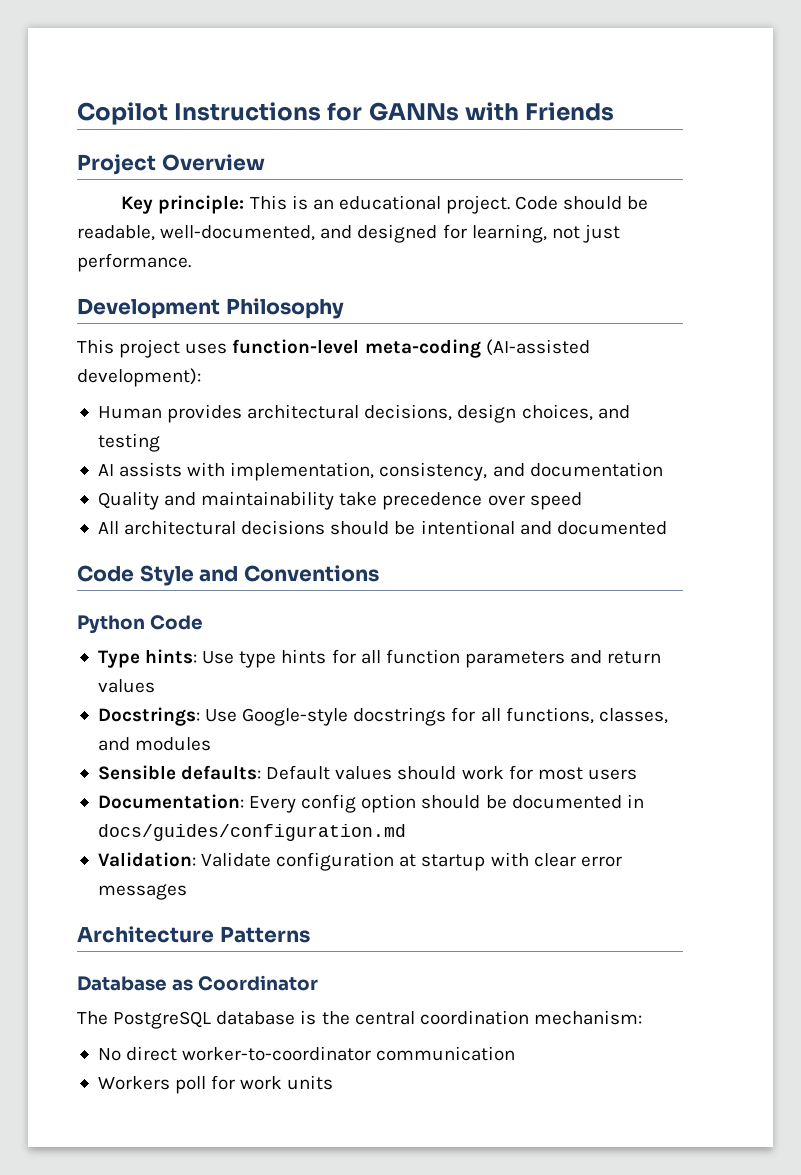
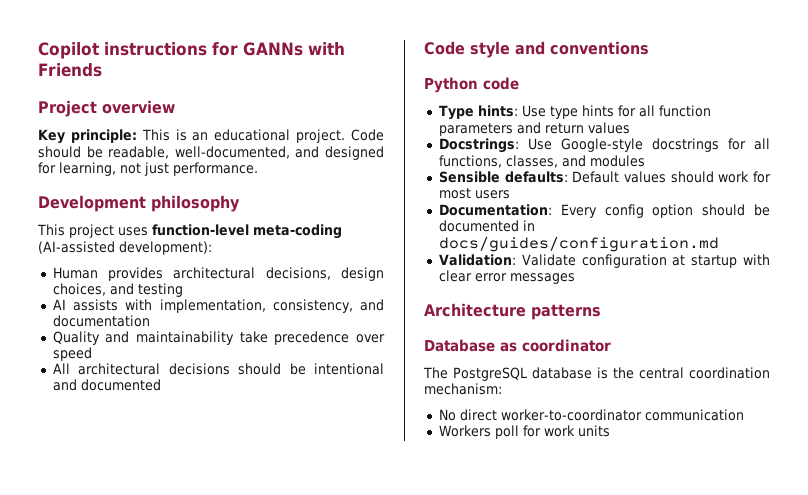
[174,102,322,121] Instructions -> [104,42,207,56] instructions
[161,154,265,171] Overview -> [102,100,175,114] overview
[225,298,344,319] Philosophy -> [151,195,240,212] philosophy
[139,565,379,586] Style and Conventions -> [470,41,649,58] style and conventions
[149,615,203,630] Code -> [483,77,519,90] code
[219,926,310,943] Patterns -> [531,304,601,320] patterns
[197,975,318,991] Coordinator -> [522,339,611,352] coordinator

